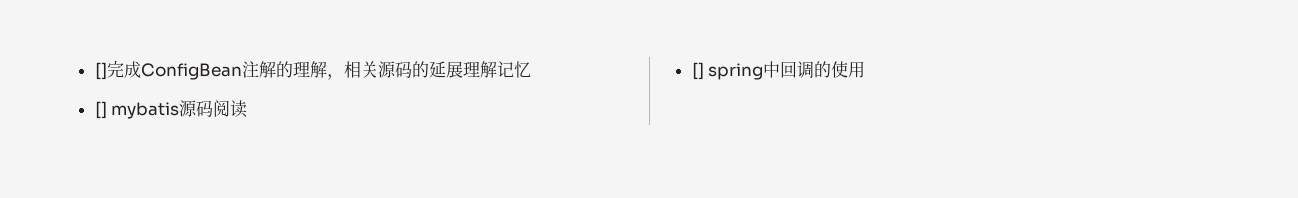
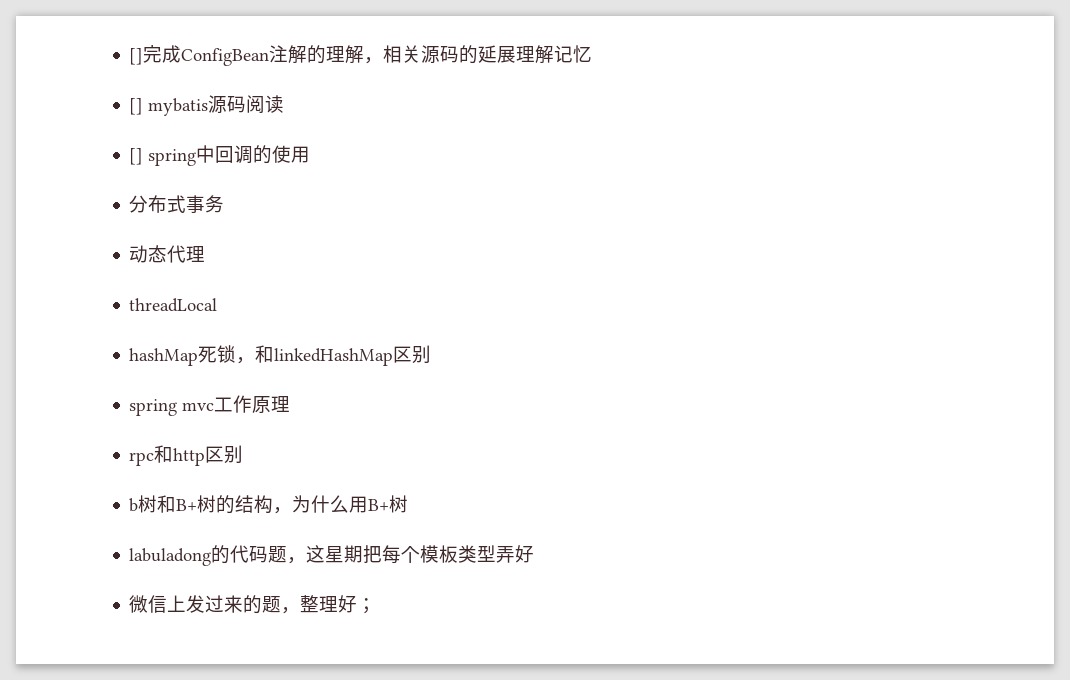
(866, 69) none -> [129,195,225,213] [129,245,206,263] [129,298,218,312] [129,345,432,366] [129,395,291,416] [129,445,244,466] [129,495,409,514] [129,545,535,566] [129,595,377,614] // 分布式事务 // 动态代理 // threadLocal // hashMap死锁，和linkedHashMap区别 // spring mvc工作原理 // rpc和http区别 // b树和B+树的结构，为什么用B+树 // labuladong的代码题，这星期把每个模板类型弄好 // 微信上发过来的题，整理好；

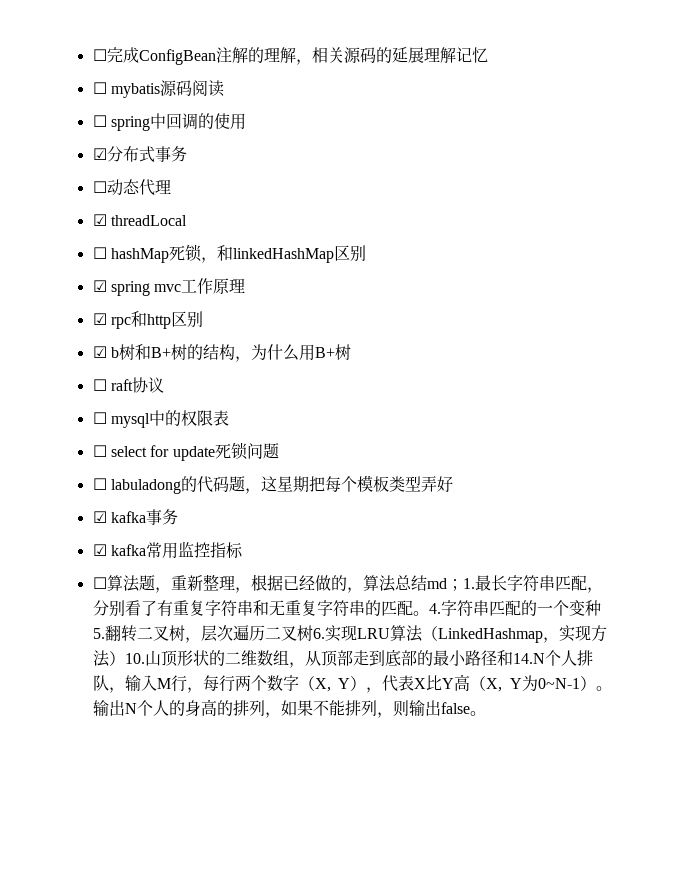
[129,48,144,65] [] -> [92,49,107,61] ☐
[129,98,144,115] [] -> [92,82,107,94] ☐
[129,148,144,165] [] -> [92,115,107,127] ☐
(311, 154) none -> [92,148,107,160] ☑
(225, 204) none -> [92,181,107,193] ☐
(206, 254) none -> [92,214,107,226] ☑
(218, 305) none -> [92,247,107,259] ☐
(432, 354) none -> [92,280,107,292] ☑
(291, 404) none -> [92,313,107,325] ☑
(244, 454) none -> [92,346,107,358] ☑
(409, 504) none -> [92,377,164,393] [92,410,229,428] [92,442,279,461] [92,478,107,490] ☐ raft协议 // ☐ mysql中的权限表 // ☐ select for update死锁问题 // ☐
[129,595,377,614] 微信上发过来的题，整理好； -> [92,509,178,525] [92,541,243,559] [92,574,603,593] [92,600,601,616] [92,625,607,643] [92,649,593,668] [92,674,612,693] [92,699,486,718] ☑ kafka事务 // ☑ kafka常用监控指标 // ☐算法题，重新整理，根据已经做的，算法总结md；1.最长字符串匹配，分别看了有重复字符串和无重复字符串的匹配。4.字符串匹配的一个变种5.翻转二叉树，层次遍历二叉树6.实现LRU算法（LinkedHashmap，实现方法）10.山顶形状的二维数组，从顶部走到底部的最小路径和14.N个人排队，输入M行，每行两个数字（X, Y），代表X比Y高（X, Y为0~N-1）。输出N个人的身高的排列，如果不能排列，则输出false。

